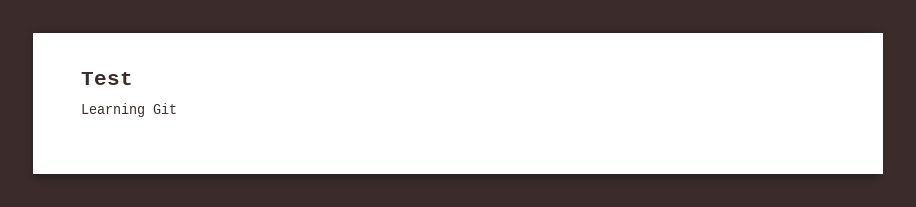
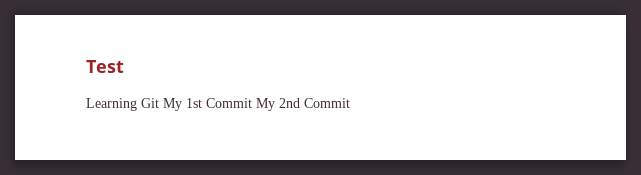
(177, 108) none -> [163,98,350,111] My 1st Commit My 2nd Commit

